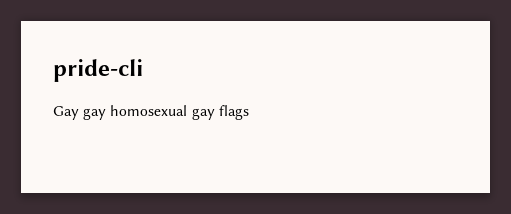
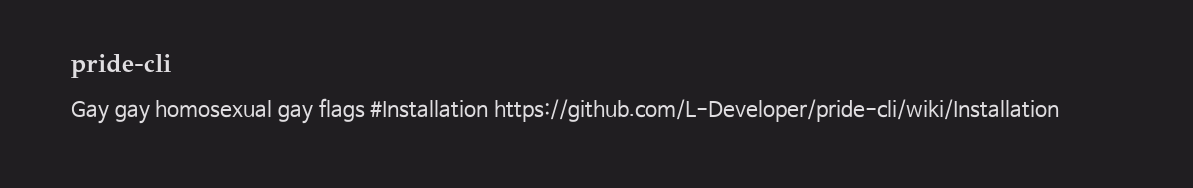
(249, 112) none -> [370,99,1060,122] #Installation https://github.com/L-Developer/pride-cli/wiki/Installation

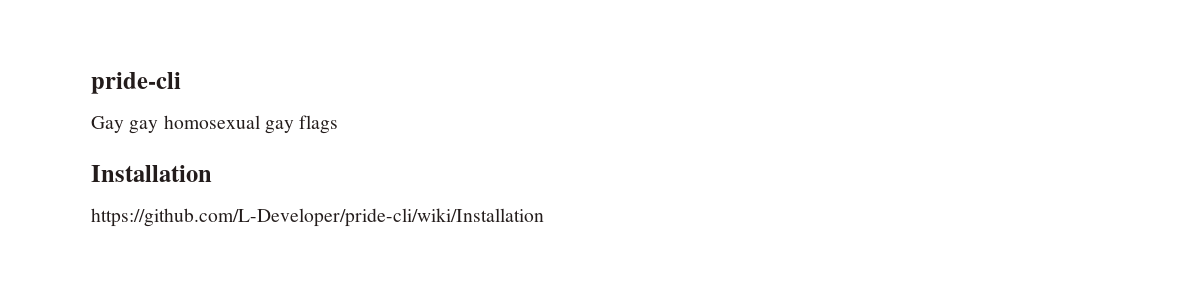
[370,100,489,118] #Installation -> [91,165,212,182] // Installation //

